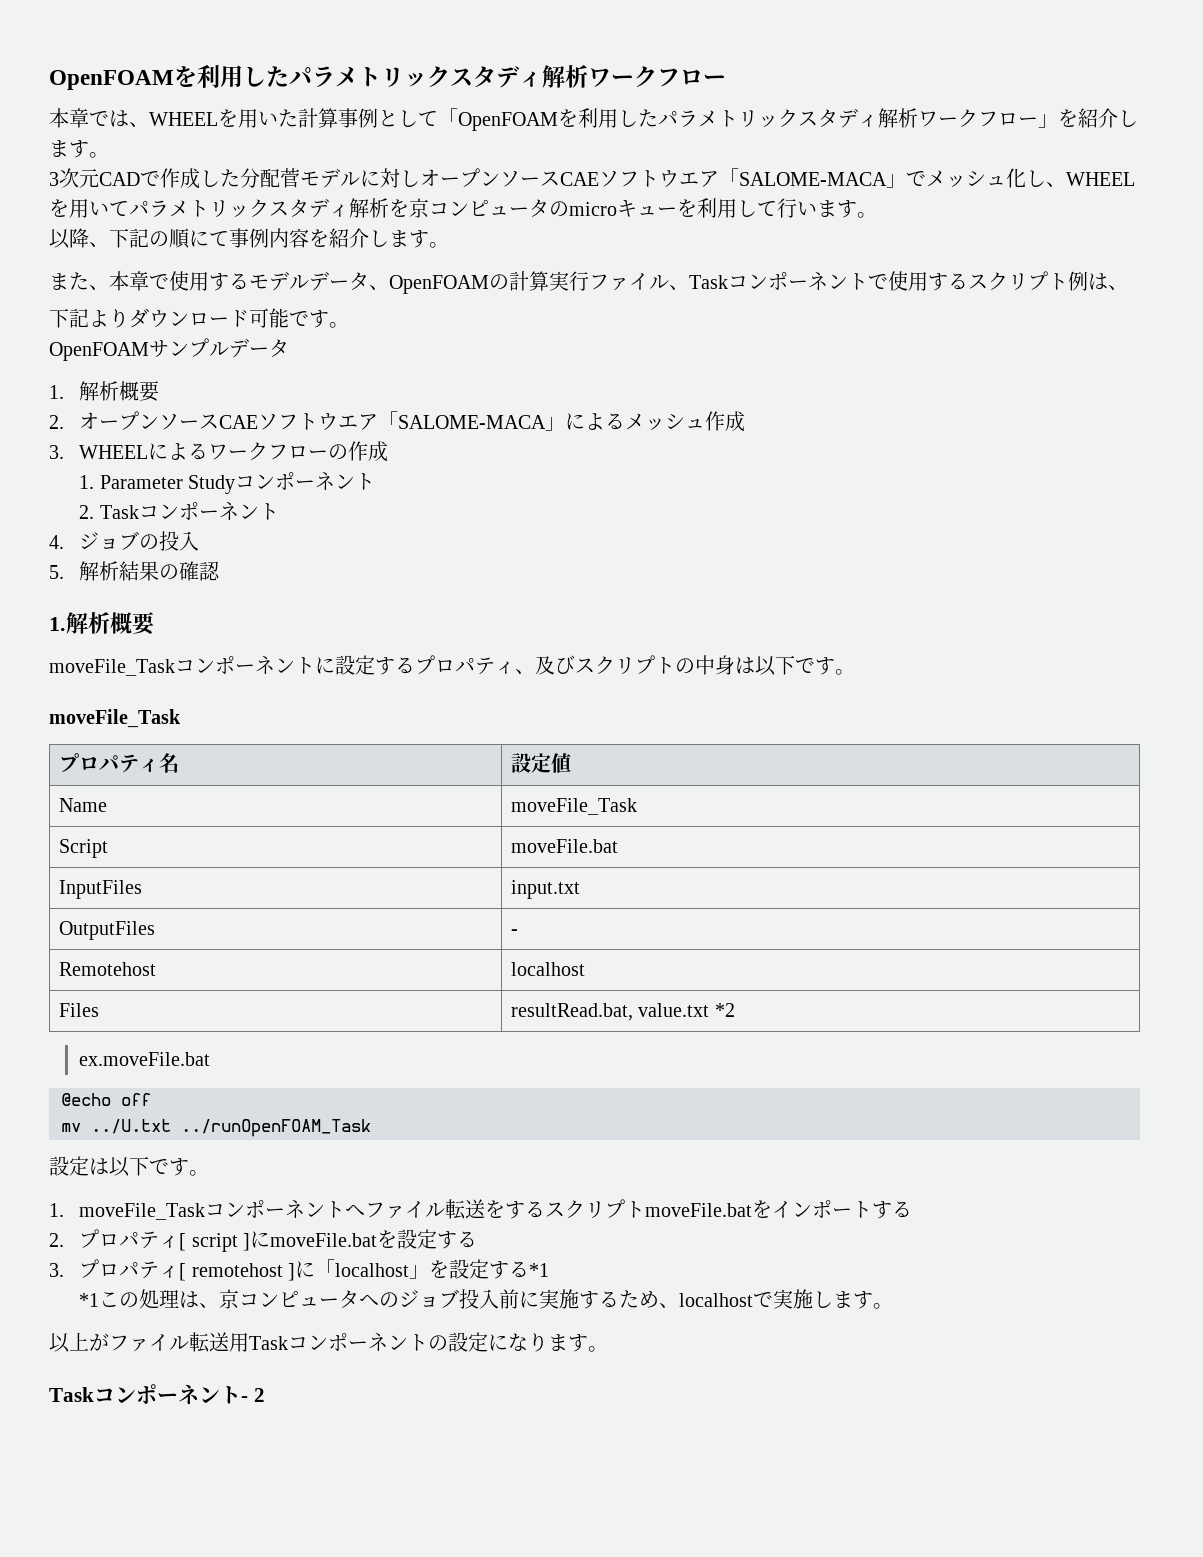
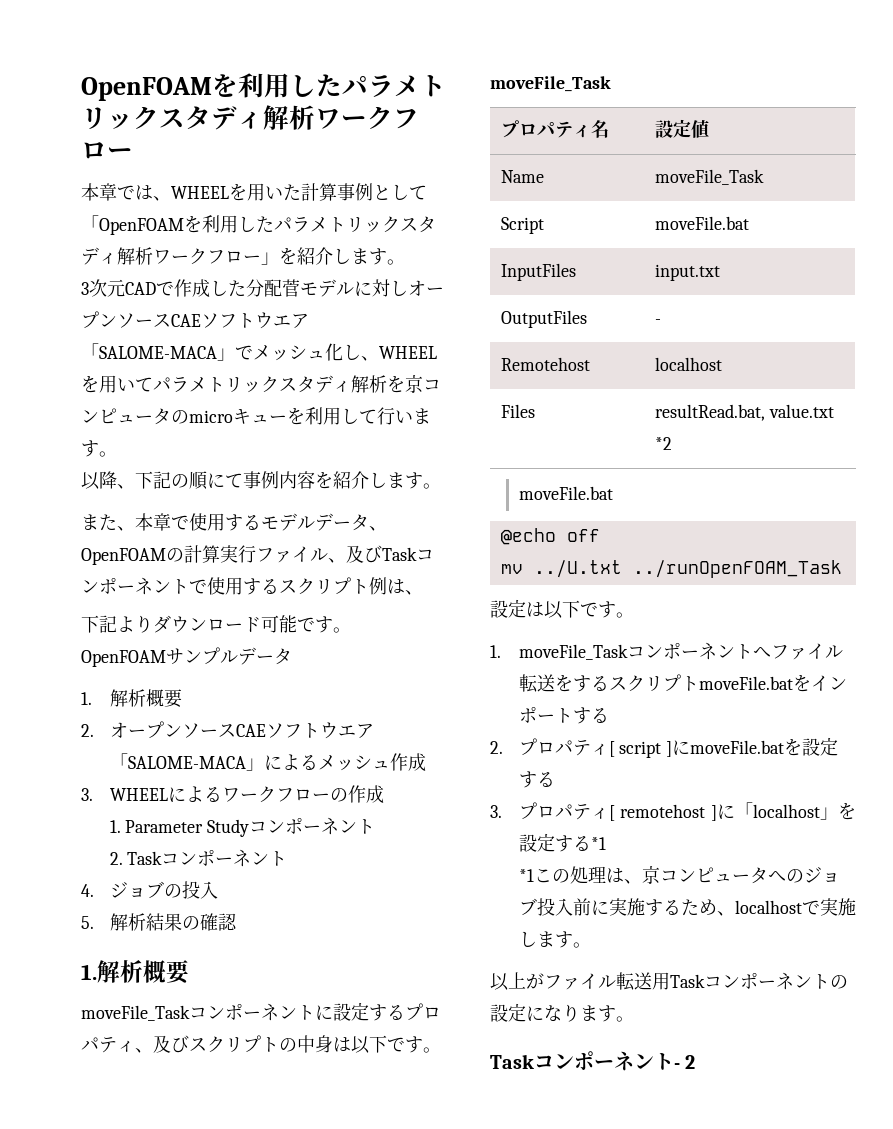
(689, 287) none -> [346,545,382,563] 及び
[79,1052,211,1066] ex.moveFile.bat -> [518,486,613,500] moveFile.bat

